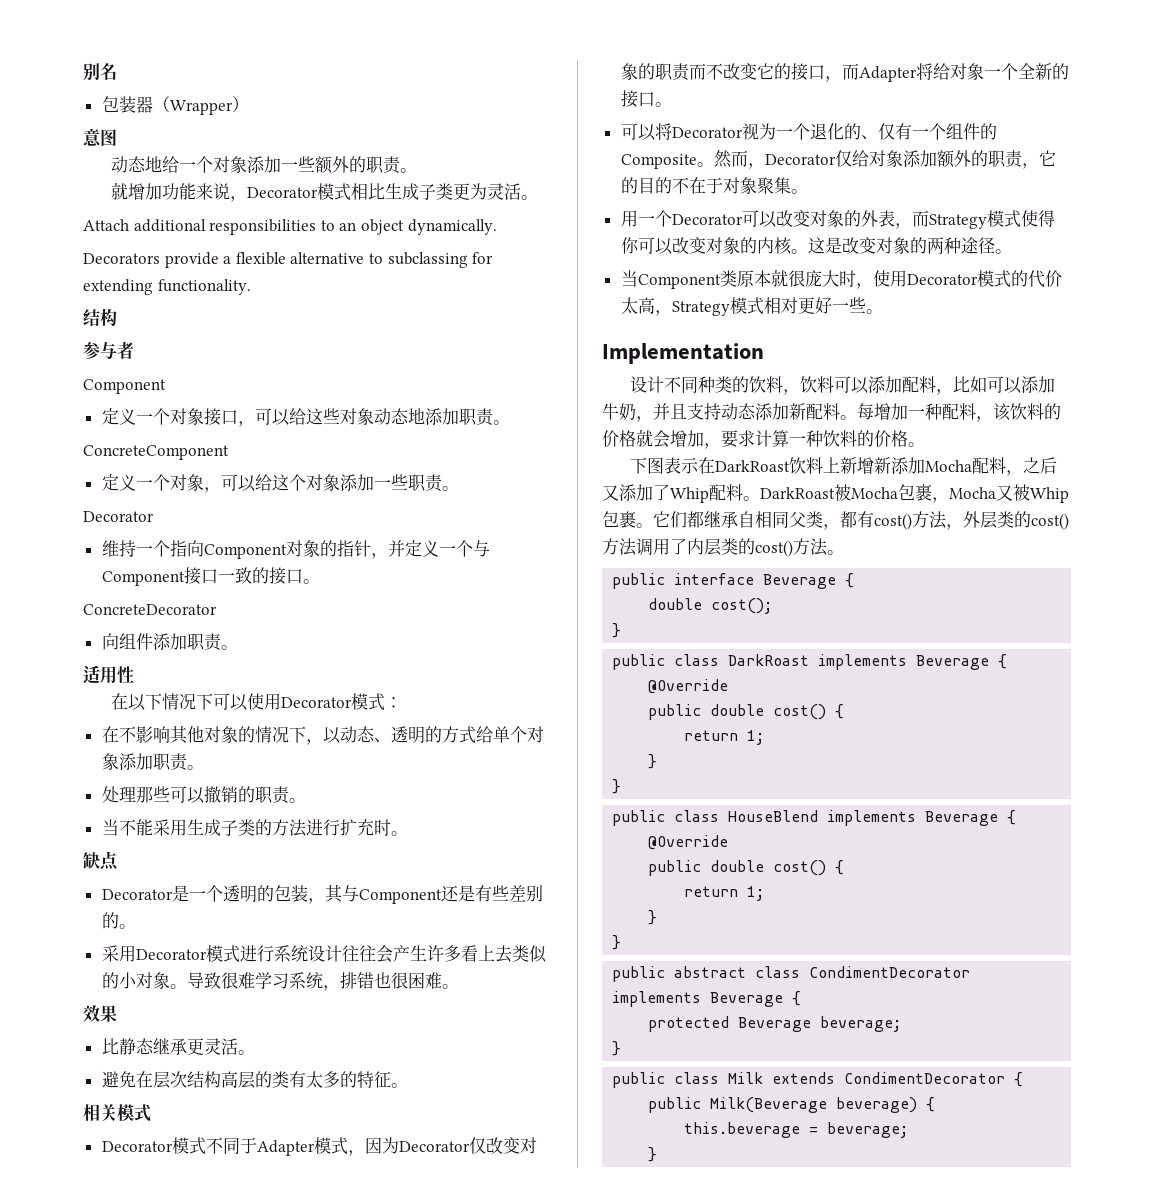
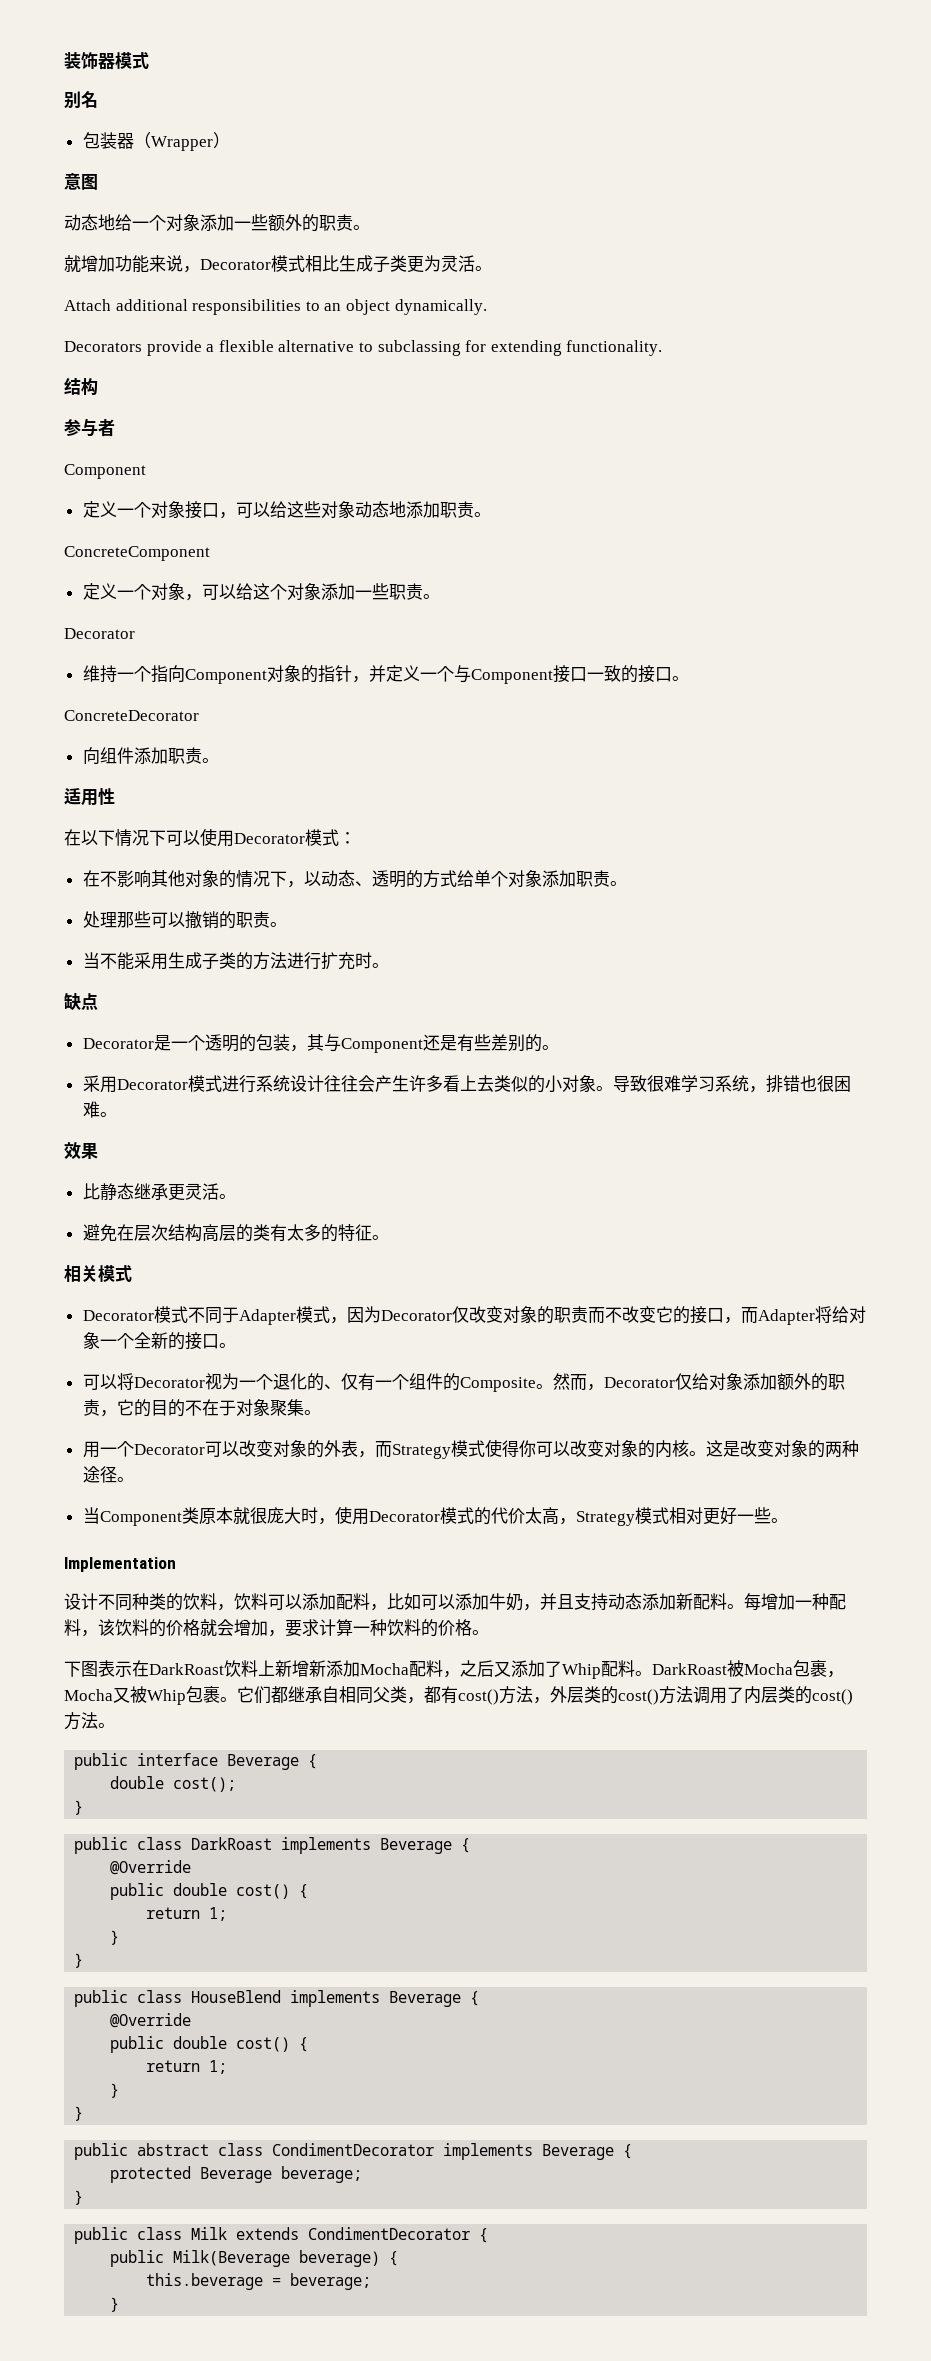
(83, 72) none -> [64,52,149,70] 装饰器模式 //

